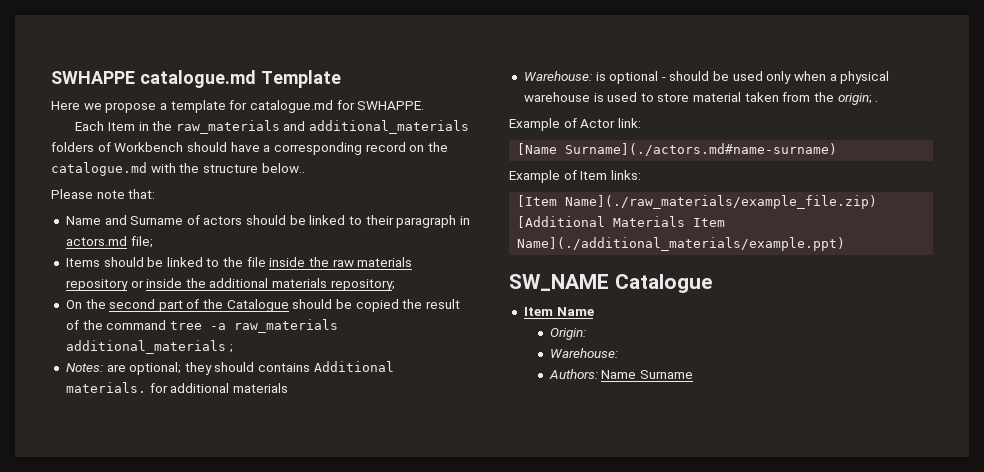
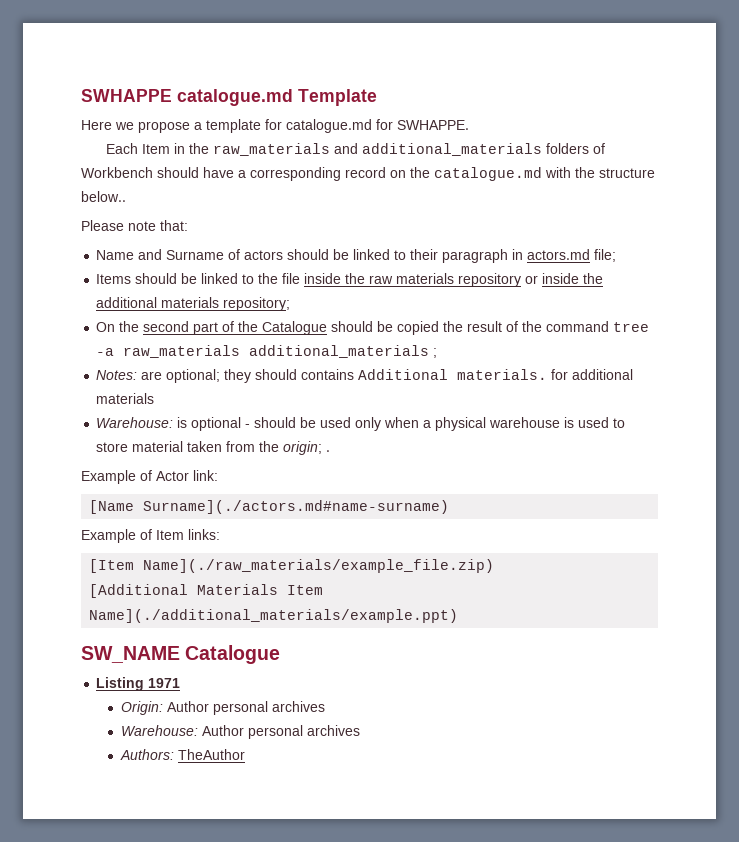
[523,307,594,316] Item Name -> [96,677,181,691] Listing 1971
[549,348,618,358] // Warehouse: -> [166,701,325,715] [120,725,360,739] Author personal archives // Warehouse: Author personal archives
[601,370,694,379] Name Surname -> [177,749,245,760] TheAuthor

